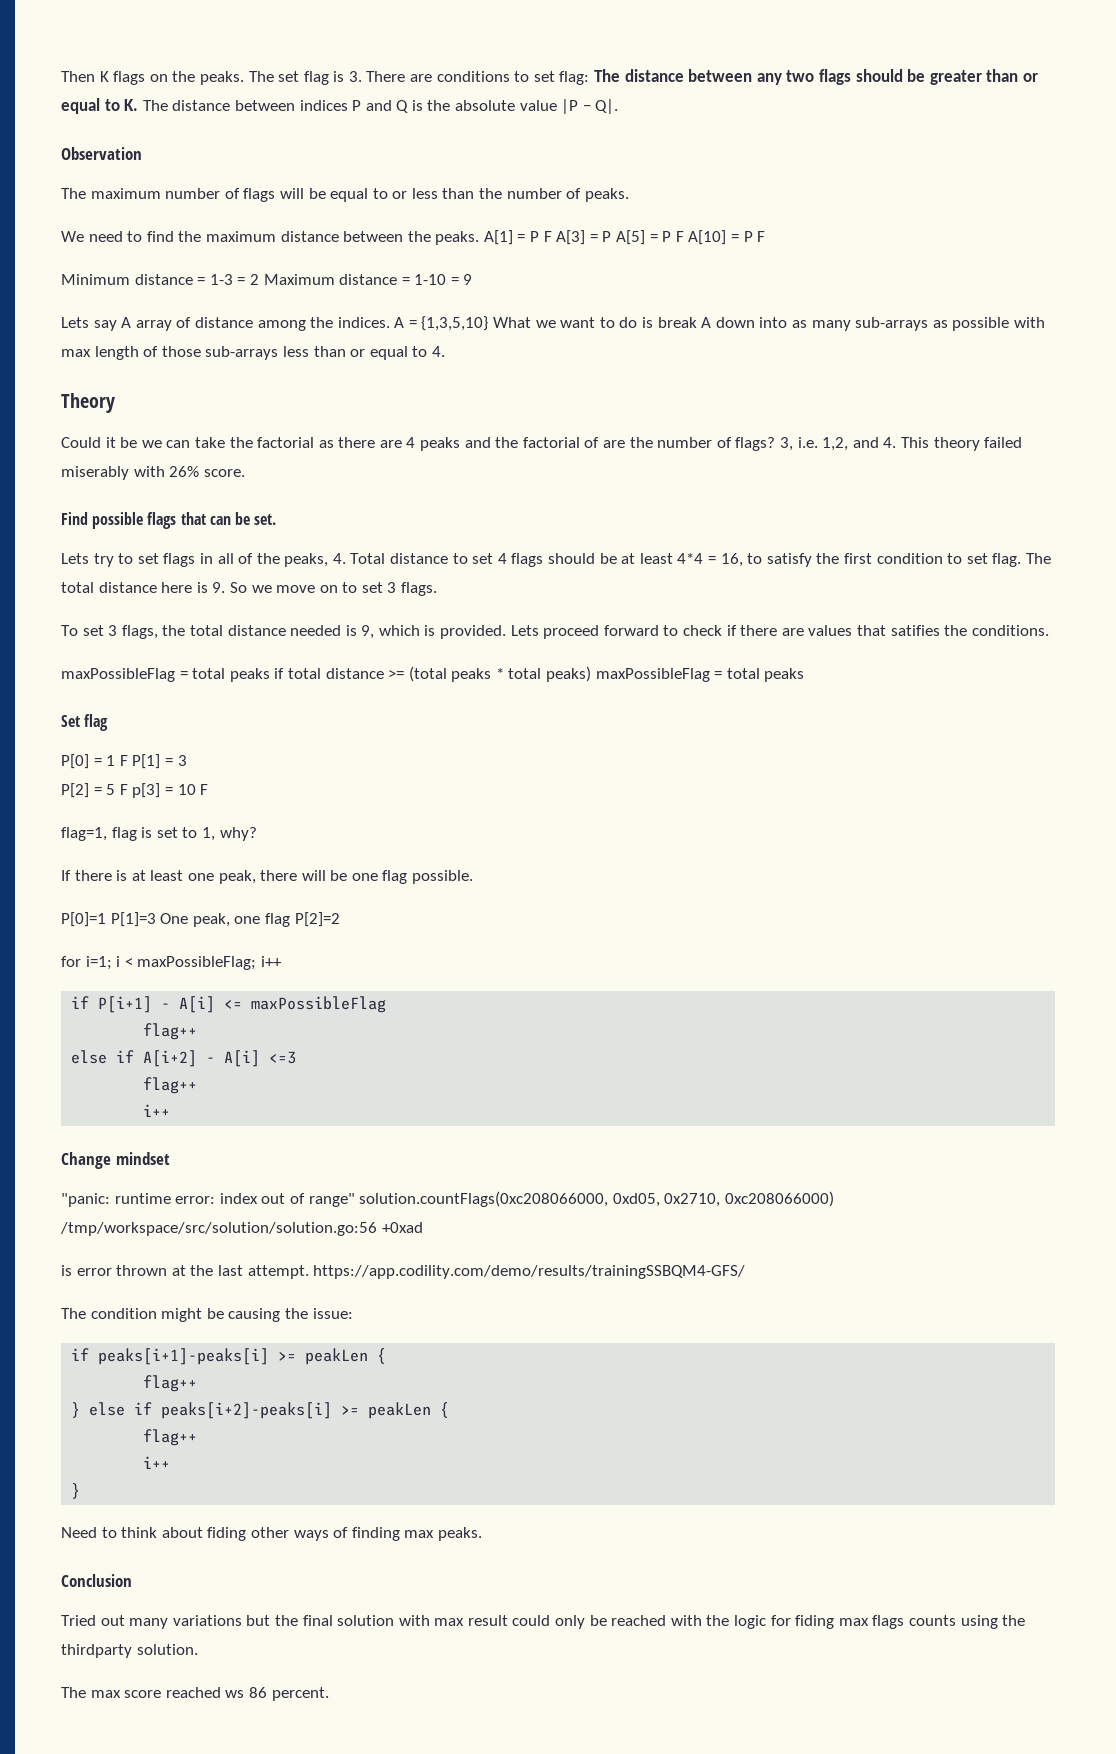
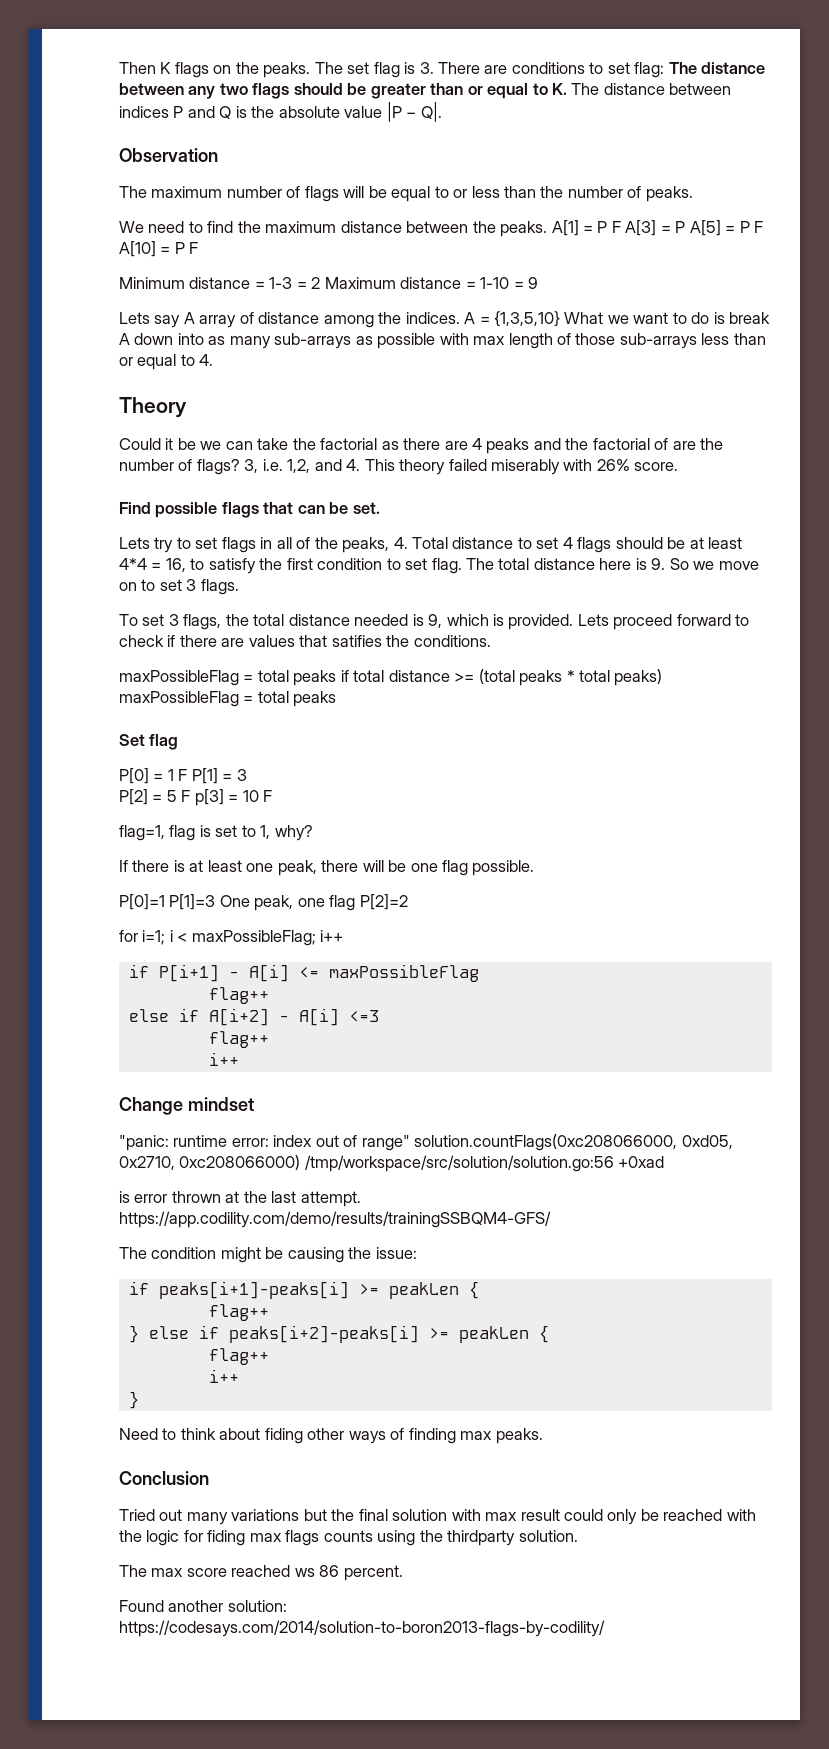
(329, 1694) none -> [119,1600,287,1612] [119,1620,605,1637] // Found another solution: https://codesays.com/2014/solution-to-boron2013-flags-by-codility/

